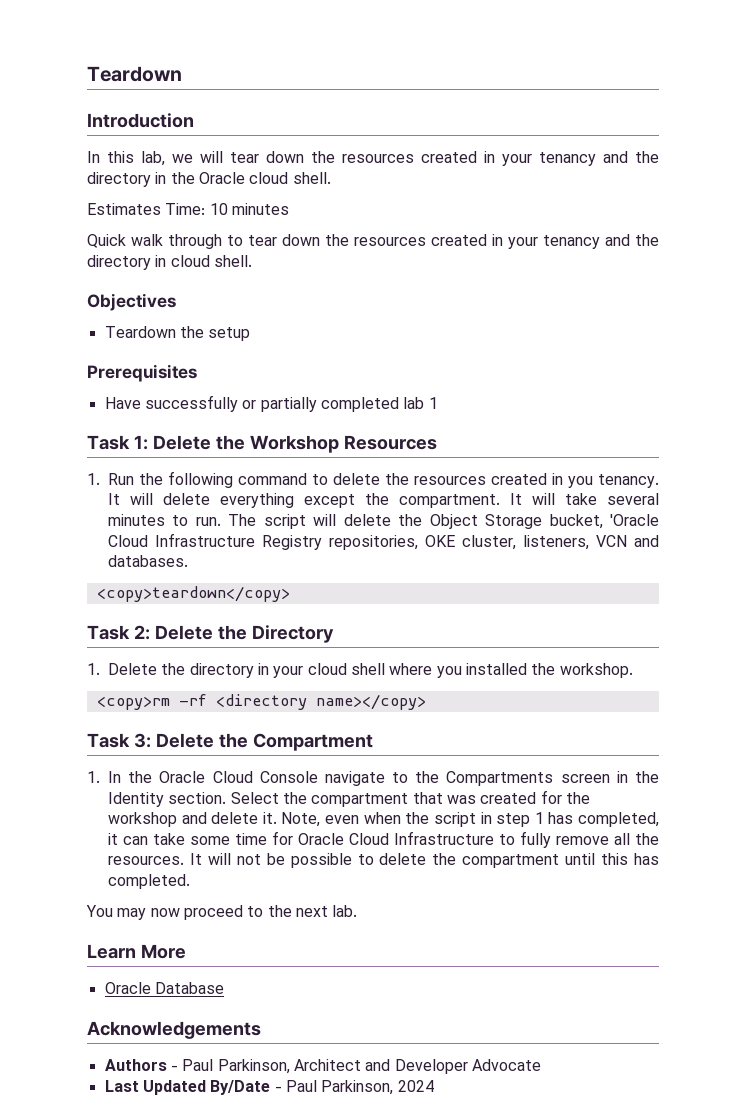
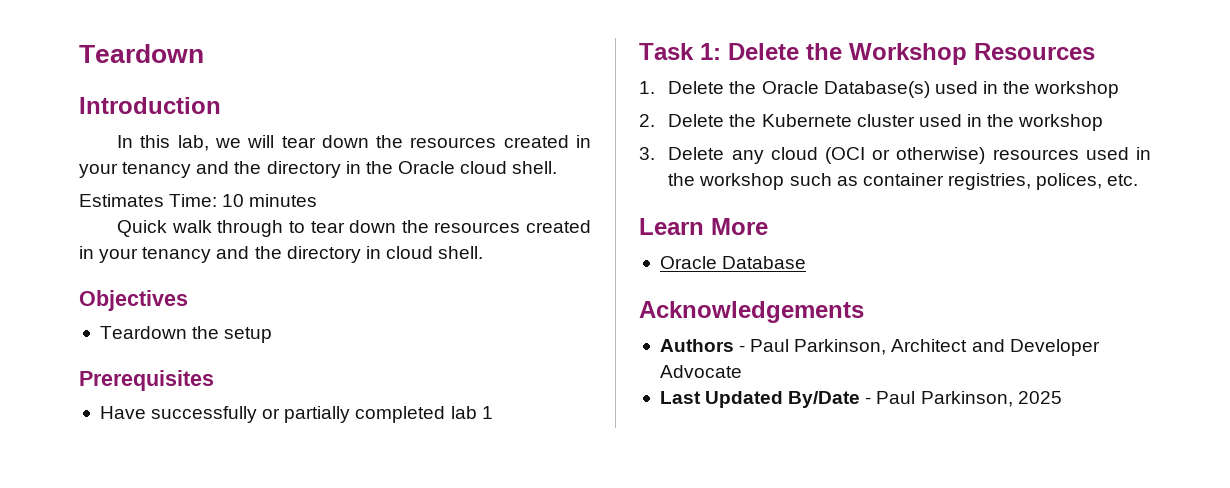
[108,471,659,488] [108,493,659,508] [108,514,659,529] [108,533,659,550] [108,555,188,567] [96,586,290,602] [87,625,334,643] [87,663,633,678] [96,694,426,710] [87,733,373,751] [87,771,659,786] [108,790,590,807] [108,812,660,827] [108,831,659,848] [108,853,659,868] [108,874,190,889] [86,905,358,920] Run the following command to delete the resources created in you tenancy. It will delete everything except the compartment. It will take several minutes to run. The script will delete the Object Storage bucket, 'Oracle Cloud Infrastructure Registry repositories, OKE cluster, listeners, VCN and databases. // <copy>teardown</copy> // Task 2: Delete the Directory // 1. Delete the directory in your cloud shell where you installed the workshop. // <copy>rm -rf <directory name></copy> // Task 3: Delete the Compartment // 1. In the Oracle Cloud Console navigate to the Compartments screen in the Identity section. Select the compartment that was created for the workshop and delete it. Note, even when the script in step 1 has completed, it can take some time for Oracle Cloud Infrastructure to fully remove all the resources. It will not be possible to delete the compartment until this has completed. // You may now proceed to the next lab. -> [668,81,1120,98] [639,114,1104,131] [639,147,1151,164] [668,173,1139,190] Delete the Oracle Database(s) used in the workshop // 2. Delete the Kubernete cluster used in the workshop // 3. Delete any cloud (OCI or otherwise) resources used in the workshop such as container registries, polices, etc.
[397,1080,434,1092] 2024 -> [1017,391,1062,404] 2025

